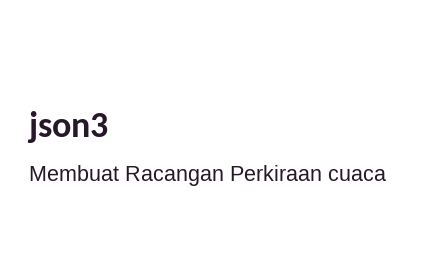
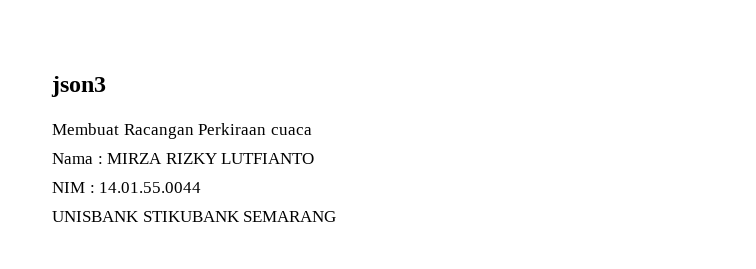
(386, 175) none -> [52,153,315,164] [52,182,202,193] [52,211,337,222] // Nama : MIRZA RIZKY LUTFIANTO // NIM : 14.01.55.0044 // UNISBANK STIKUBANK SEMARANG

